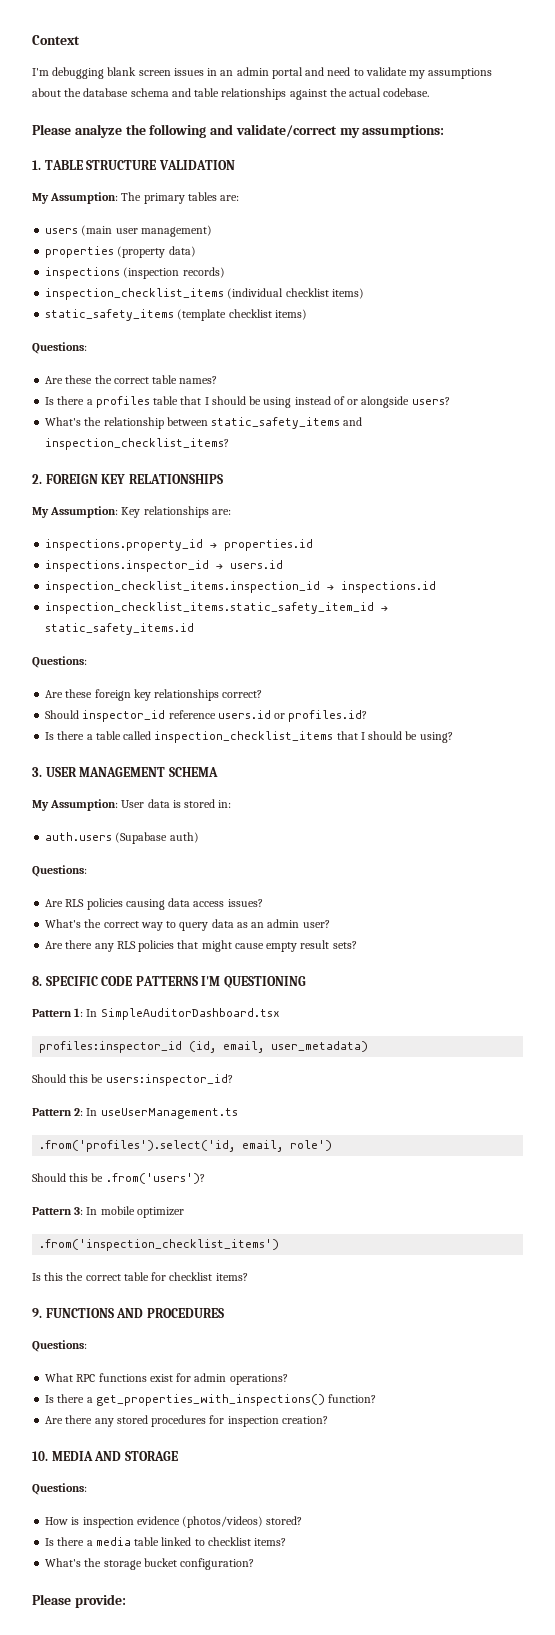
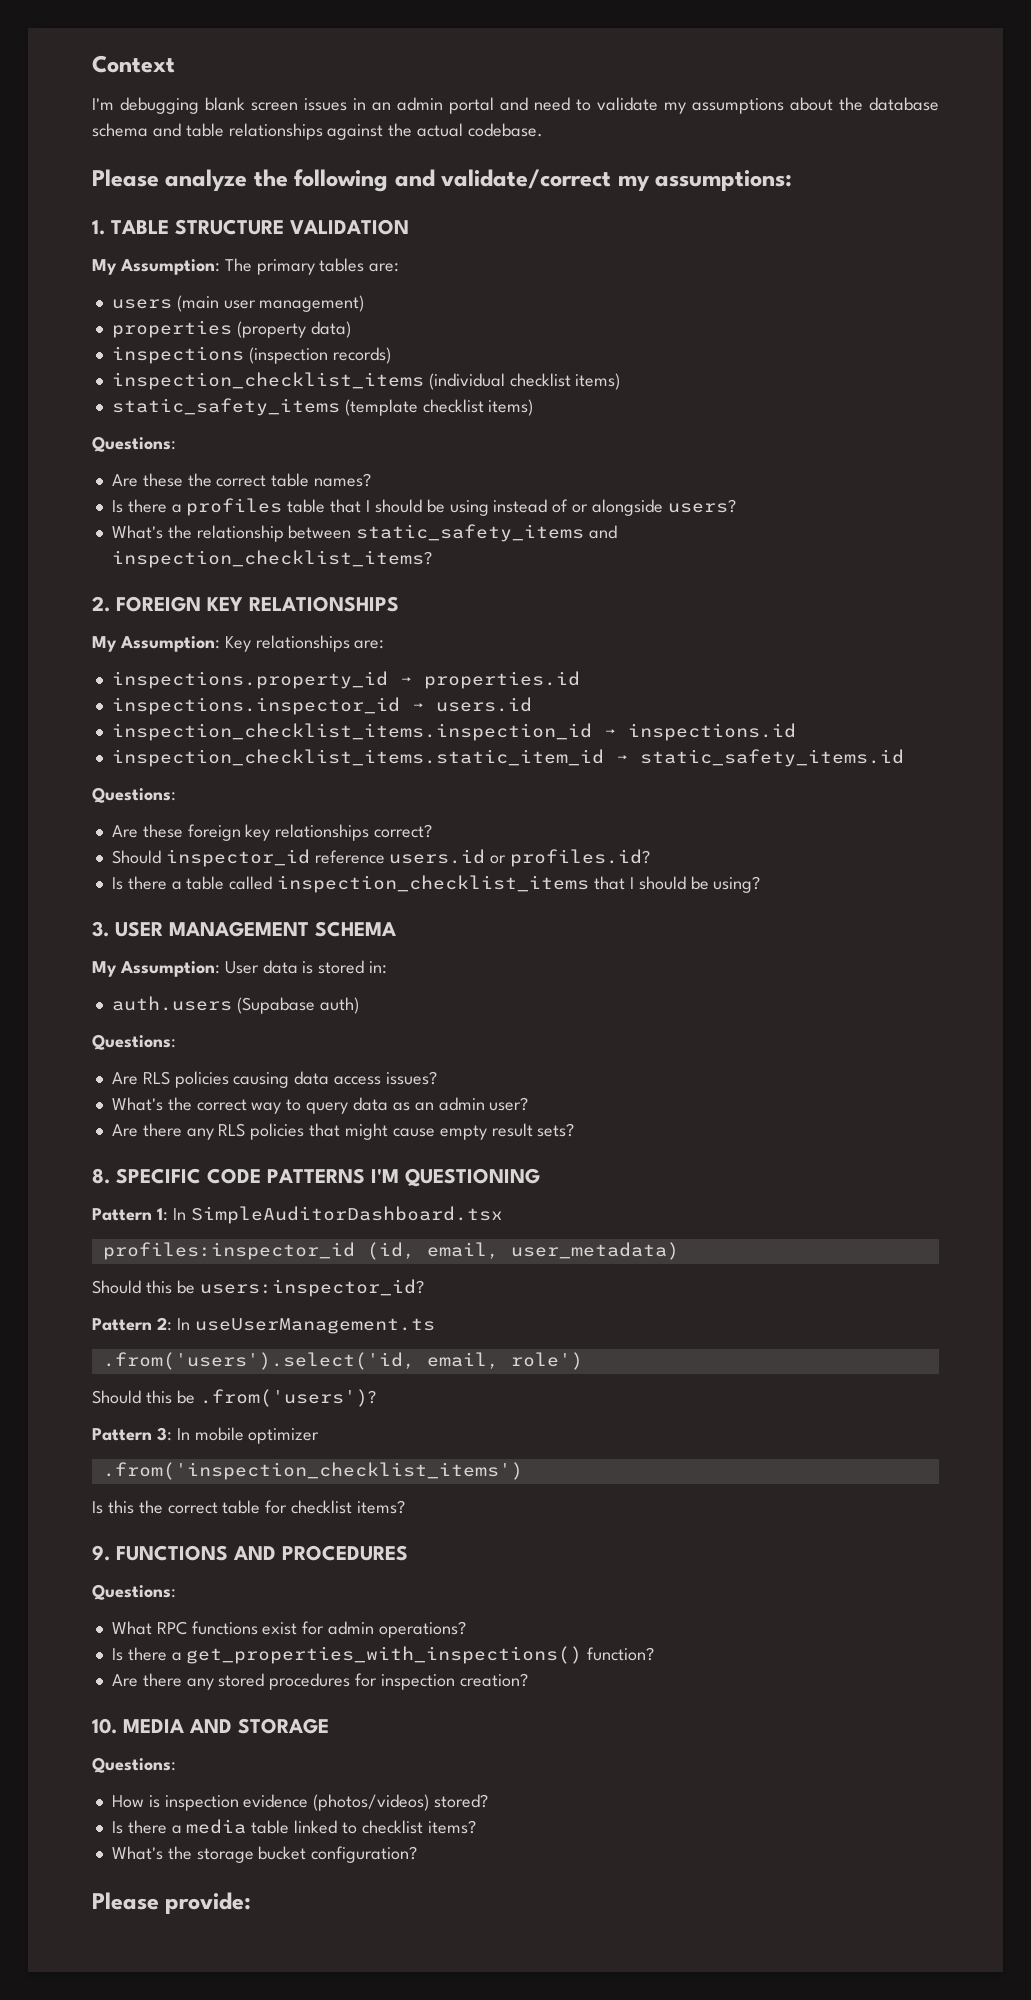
[45,602,375,614] inspection_checklist_items.static_safety_item_id -> [111,749,604,767] inspection_checklist_items.static_item_id
[39,1140,236,1152] .from('profiles').select('id, -> [102,1352,415,1370] .from('users').select('id,

